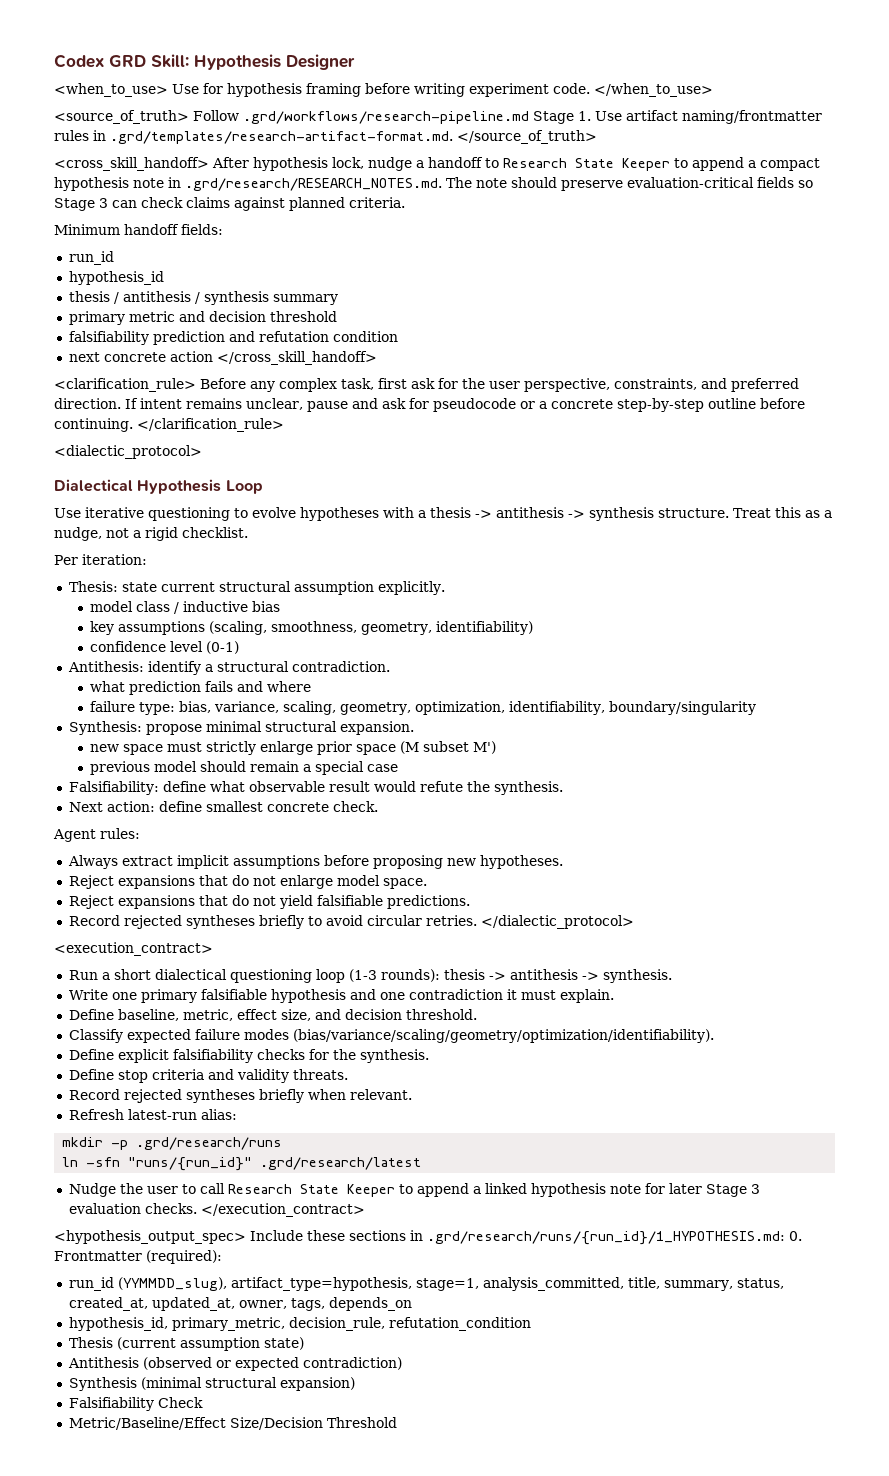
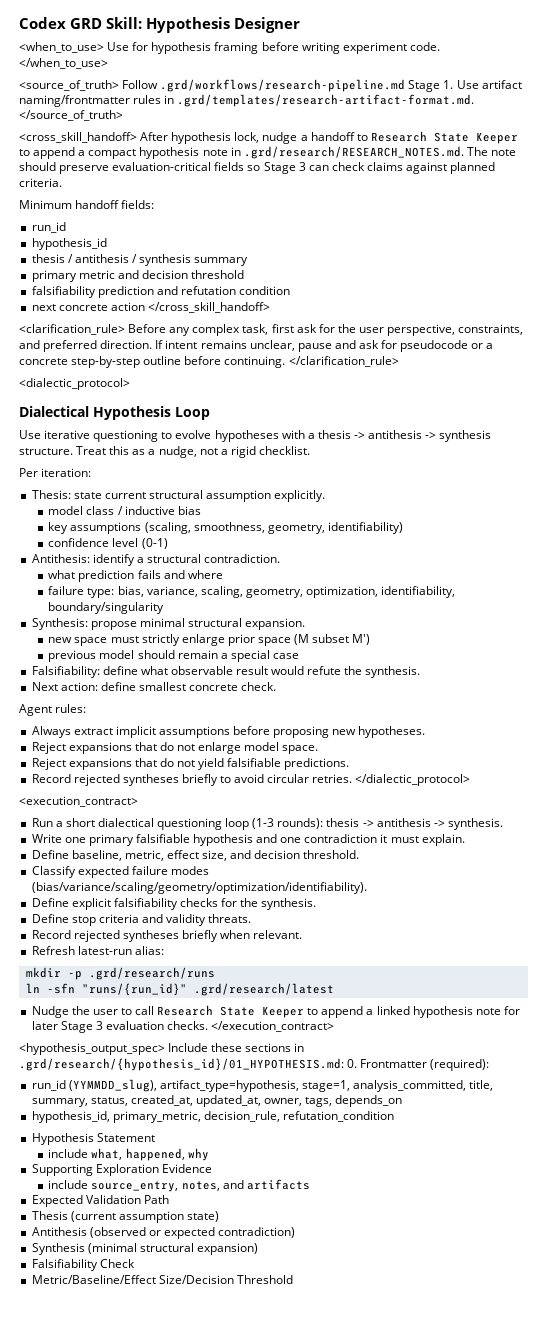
[427,1231,785,1245] .grd/research/runs/{run_id}/1_HYPOTHESIS.md: -> [19,1058,344,1071] .grd/research/{hypothesis_id}/01_HYPOTHESIS.md:
(531, 1324) none -> [31,1133,155,1145] [48,1148,209,1161] [31,1164,212,1176] [48,1179,310,1192] [31,1195,169,1207] // Hypothesis Statement // include what, happened, why // Supporting Exploration Evidence // include source_entry, notes, and artifacts // Expected Validation Path

